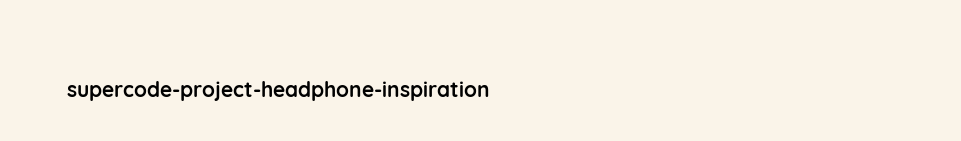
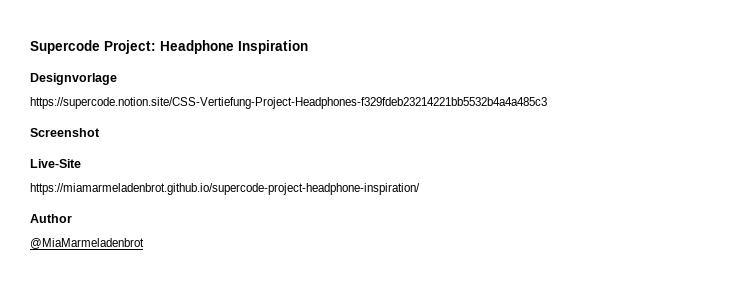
[67,81,490,101] supercode-project-headphone-inspiration -> [30,40,308,54] [30,73,117,85] [30,97,547,109] [30,128,100,137] [30,159,81,168] [30,183,420,195] [30,214,72,223] [30,238,144,249] Supercode Project: Headphone Inspiration // Designvorlage // https://supercode.notion.site/CSS-Vertiefung-Project-Headphones-f329fdeb23214221bb5532b4a4a485c3 // Screenshot // Live-Site // https://miamarmeladenbrot.github.io/supercode-project-headphone-inspiration/ // Author // @MiaMarmeladenbrot

